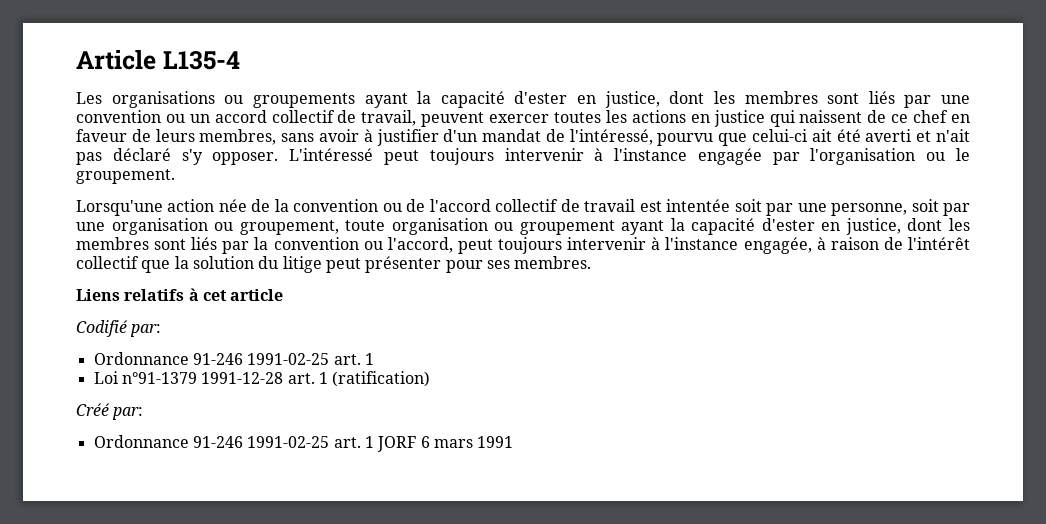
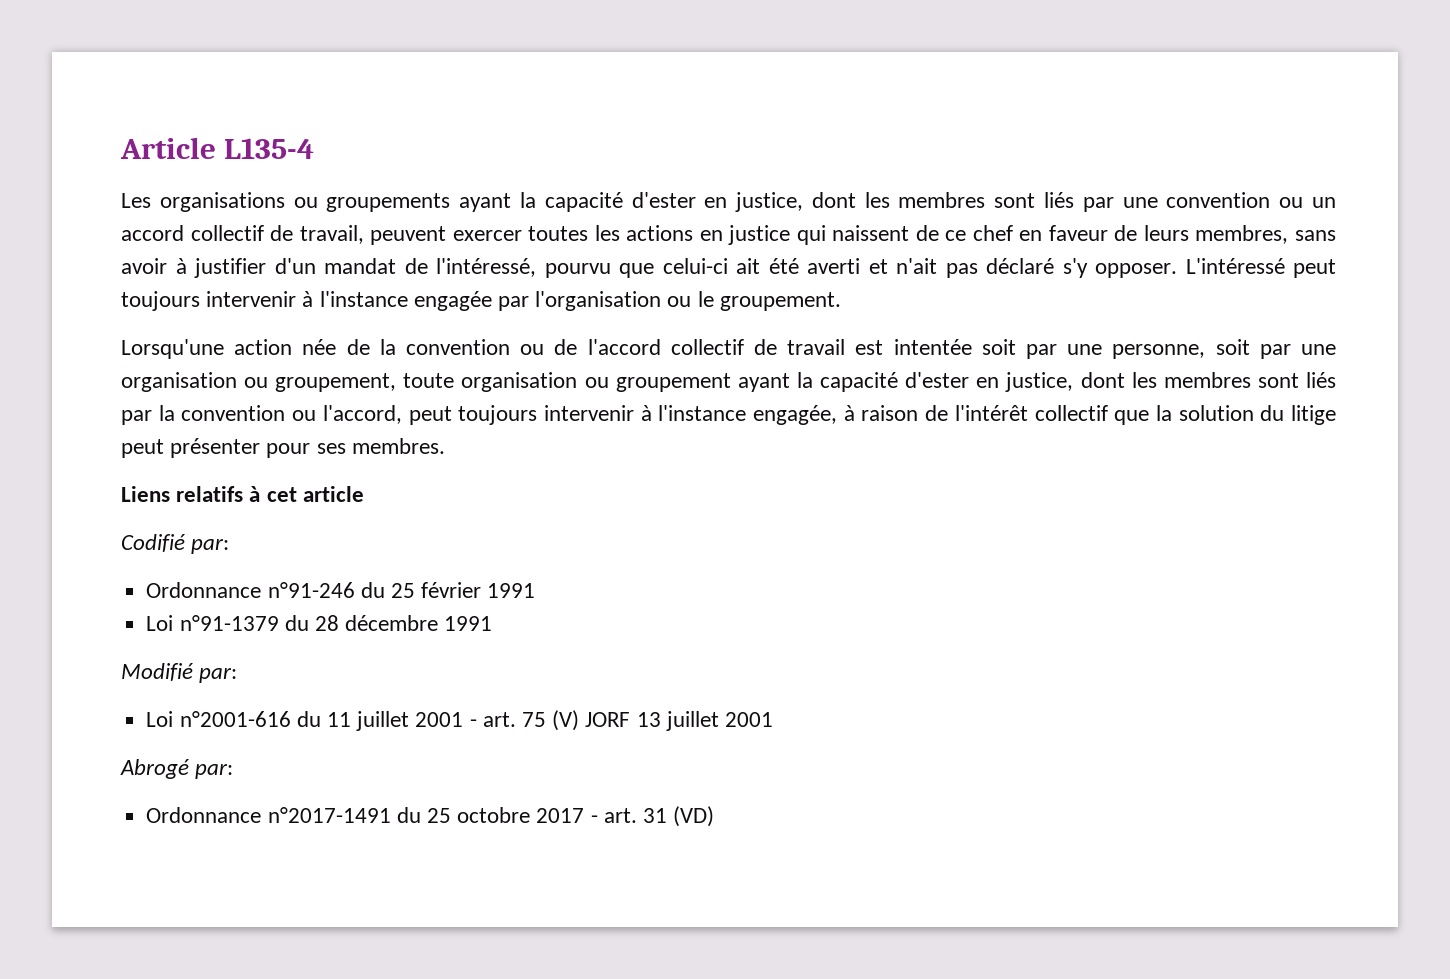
[192,353,374,365] [93,371,431,387] [76,403,144,420] [93,435,514,452] 91-246 1991-02-25 art. 1 // Loi n°91-1379 1991-12-28 art. 1 (ratification) // Créé par: // Ordonnance 91-246 1991-02-25 art. 1 JORF 6 mars 1991 -> [267,582,536,598] [146,615,493,631] [121,663,238,683] [146,710,774,731] [120,759,234,779] [146,806,715,827] n°91-246 du 25 février 1991 // Loi n°91-1379 du 28 décembre 1991 // Modifié par: // Loi n°2001-616 du 11 juillet 2001 - art. 75 (V) JORF 13 juillet 2001 // Abrogé par: // Ordonnance n°2017-1491 du 25 octobre 2017 - art. 31 (VD)

